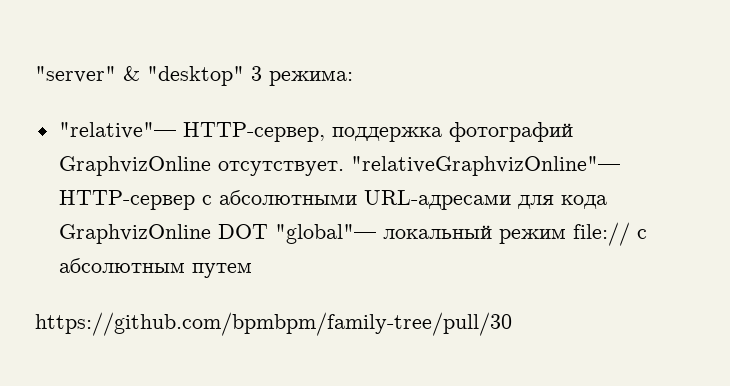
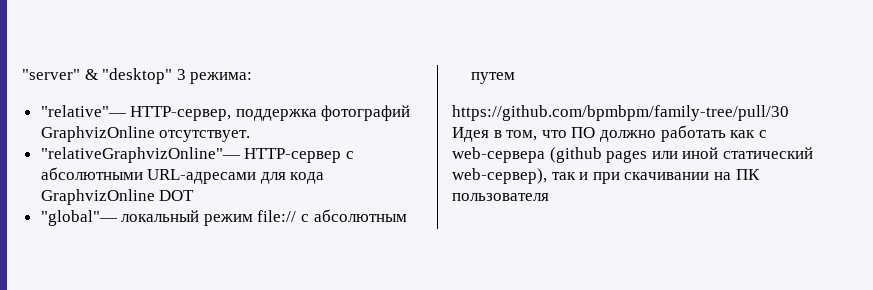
(344, 168) none -> (251, 136) //
(268, 231) none -> (195, 195) //
(512, 324) none -> [452,125,767,142] [452,147,813,163] [452,168,760,184] [452,193,549,201] // Идея в том, что ПО должно работать как с web-сервера (github pages или иной статический web-сервер), так и при скачивании на ПК пользователя

